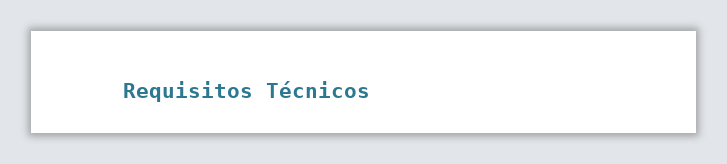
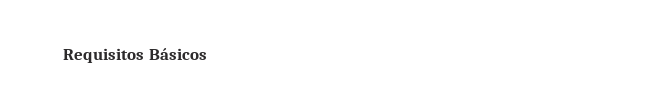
[266,81,370,98] Técnicos -> [148,48,207,60] Básicos

